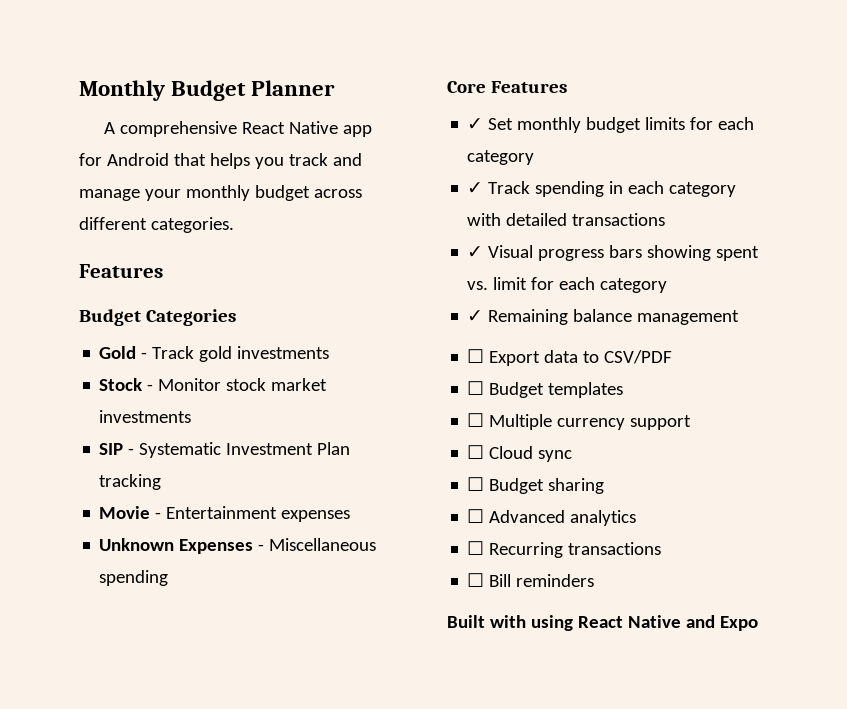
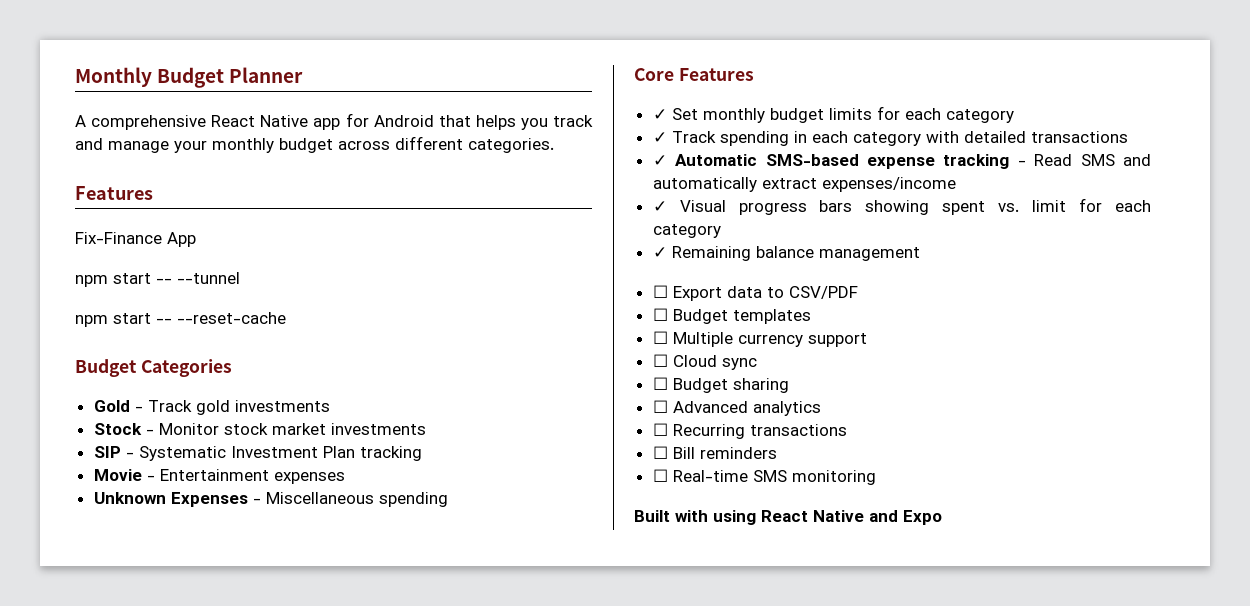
(163, 271) none -> [75,232,196,247] [75,272,240,287] [75,312,286,327] // Fix-Finance App // npm start -- --tunnel // npm start -- --reset-cache
(666, 219) none -> [652,154,1151,169] [652,177,956,192] // ✓ Automatic SMS-based expense tracking - Read SMS and automatically extract expenses/income
(595, 580) none -> [652,469,876,485] // ☐ Real-time SMS monitoring

